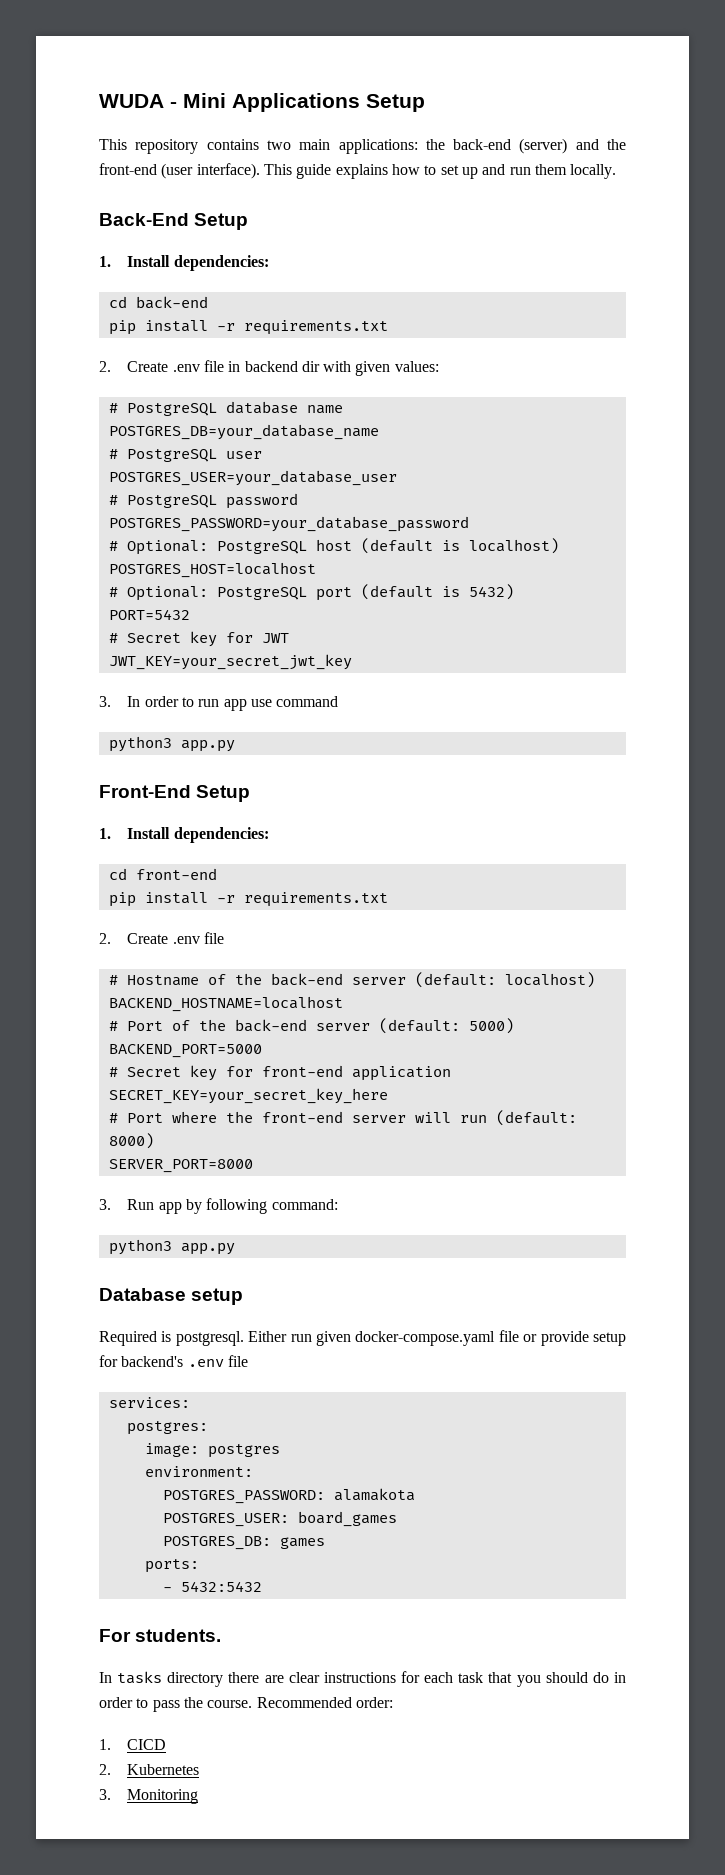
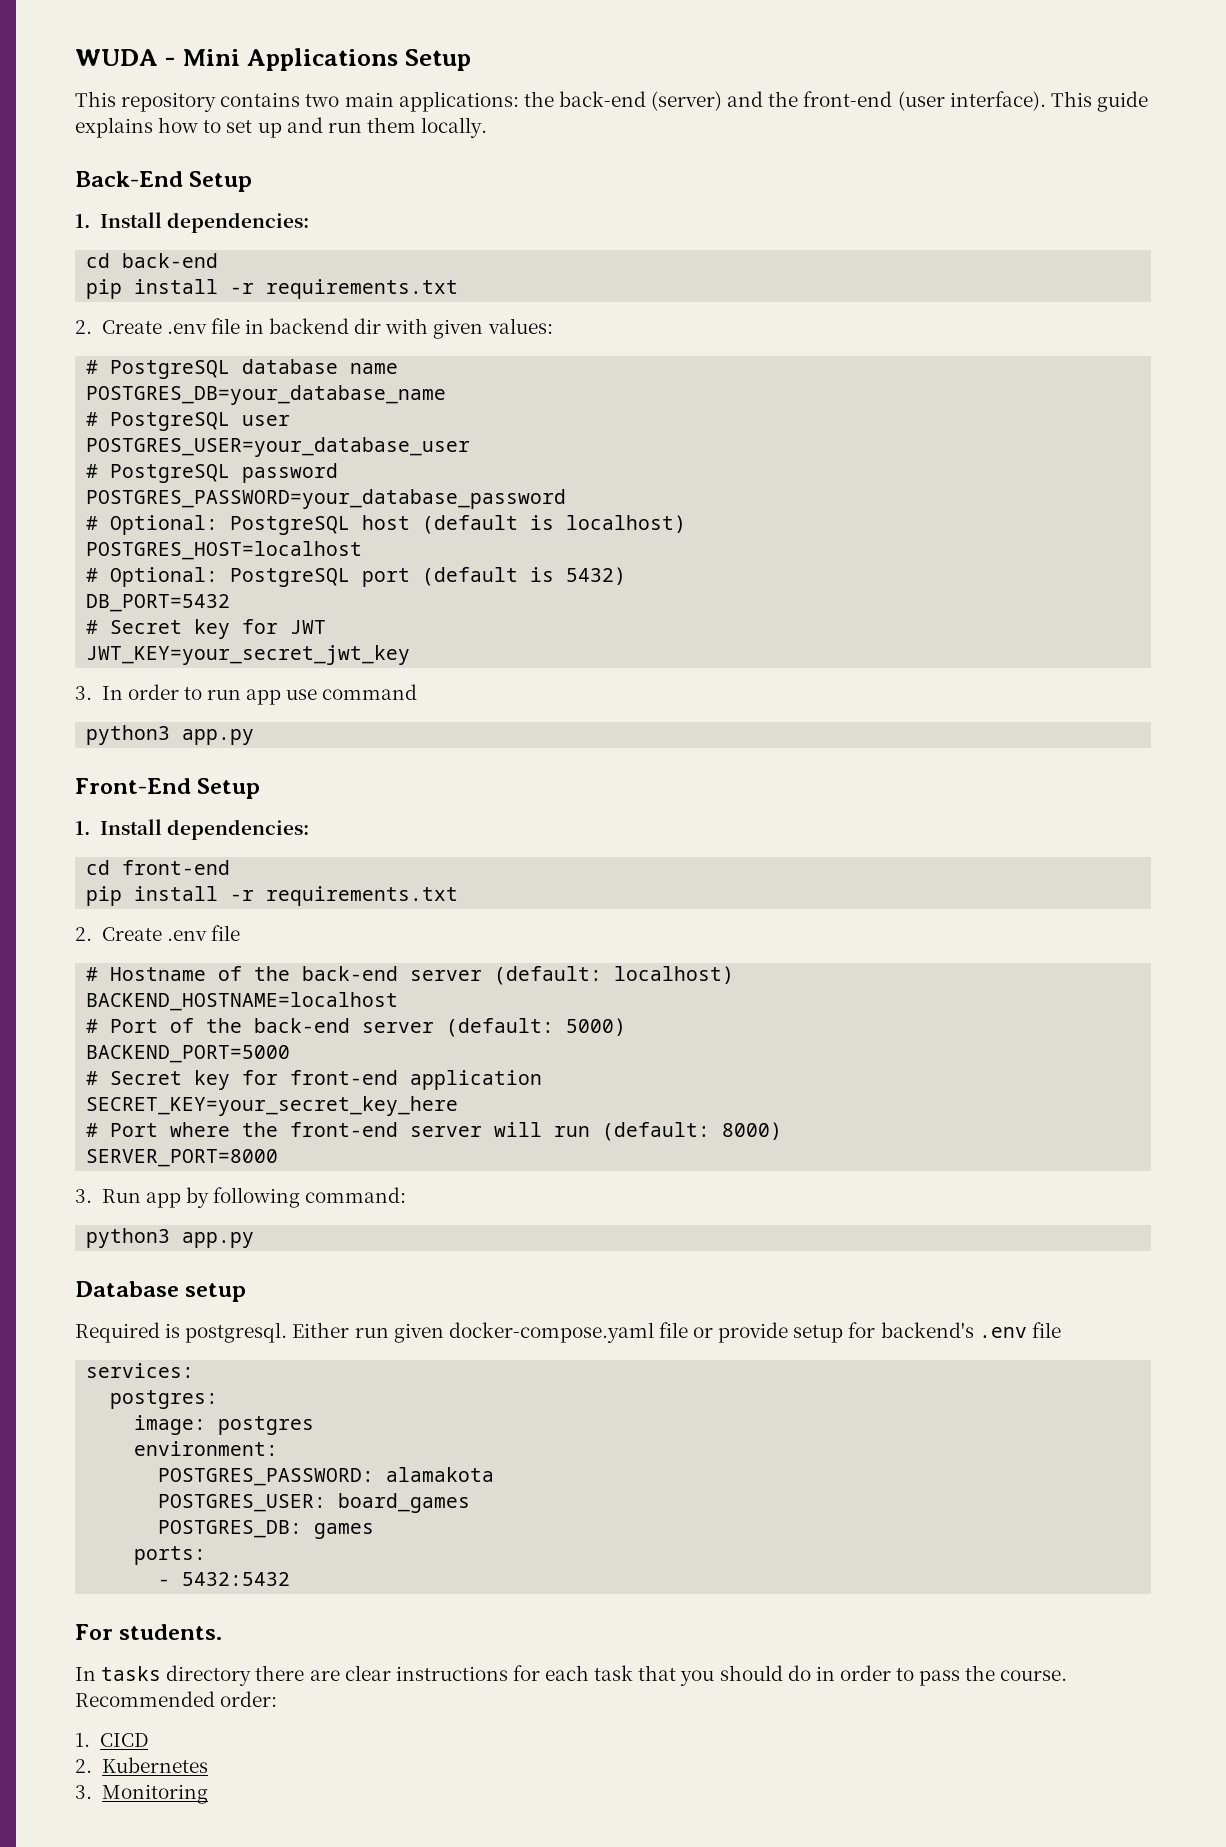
[108,609,190,620] PORT=5432 -> [86,594,231,612] DB_PORT=5432

